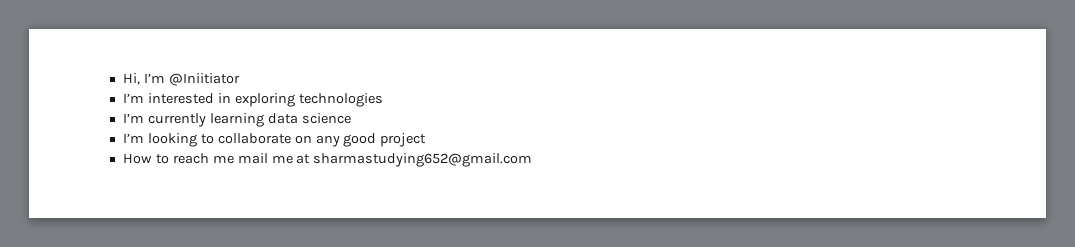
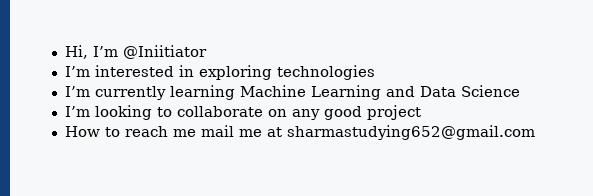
[267,113,351,124] data science -> [239,85,520,100] Machine Learning and Data Science

